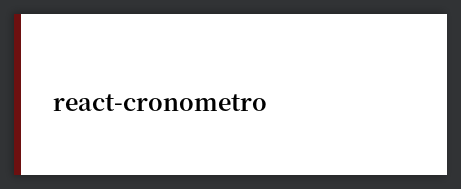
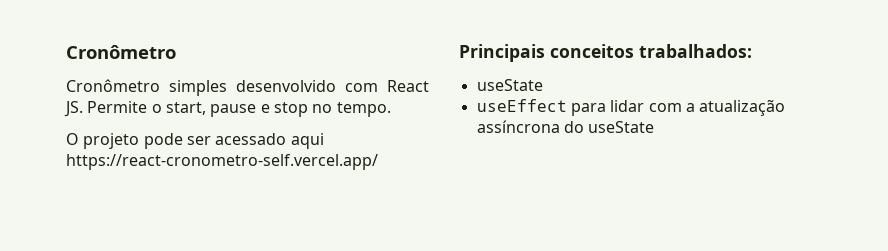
[53,94,267,111] react-cronometro -> [66,45,176,59] [66,79,429,96] [64,101,391,117] [66,133,324,149] [66,154,378,170] [459,44,752,62] [476,79,543,91] [476,99,786,116] [476,120,655,133] Cronômetro // Cronômetro simples desenvolvido com React JS. Permite o start, pause e stop no tempo. // O projeto pode ser acessado aqui https://react-cronometro-self.vercel.app/ // Principais conceitos trabalhados: // useState // useEffect para lidar com a atualização assíncrona do useState

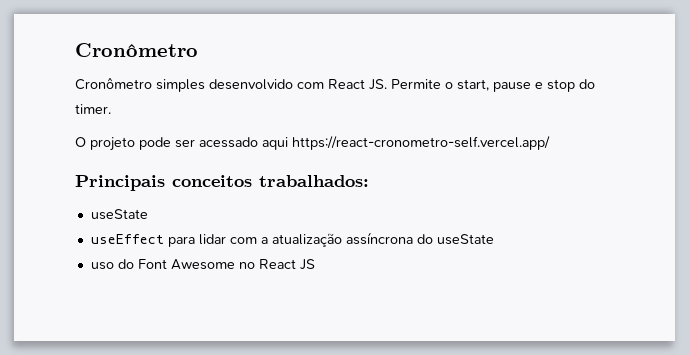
[312,102,391,117] no tempo. -> [579,79,595,89] [75,104,111,114] do timer.
(655, 127) none -> [90,259,315,270] // uso do Font Awesome no React JS

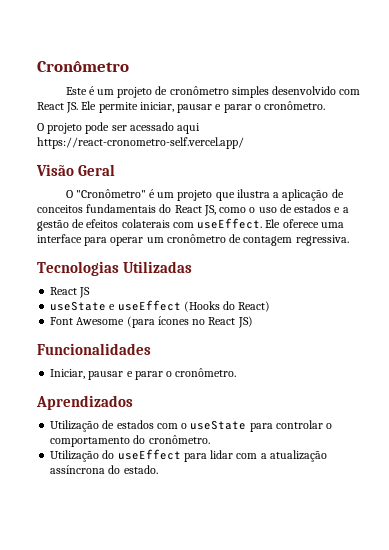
[75,78,152,90] Cronômetro -> [65,86,229,98] Este é um projeto de cronômetro
[391,79,595,92] [75,104,111,114] Permite o start, pause e stop do timer. -> [81,101,326,113] Ele permite iniciar, pausar e parar o cronômetro.
[75,175,369,191] [90,209,148,220] Principais conceitos trabalhados: // useState // -> [36,164,116,176] [65,189,344,201] [37,204,349,216] [37,218,344,231] [37,234,349,246] [37,261,193,276] [50,287,91,298] [50,300,271,312] [50,316,253,328] [37,343,151,355] [50,368,237,380] [36,395,133,410] [50,420,333,432] [50,435,210,447] [50,450,115,462] Visão Geral // O "Cronômetro" é um projeto que ilustra a aplicação de conceitos fundamentais do React JS, como o uso de estados e a gestão de efeitos colaterais com useEffect. Ele oferece uma interface para operar um cronômetro de contagem regressiva. // Tecnologias Utilizadas // React JS // useState e useEffect (Hooks do React) // Font Awesome (para ícones no React JS) // Funcionalidades // Iniciar, pausar e parar o cronômetro. // Aprendizados // Utilização de estados com o useState para controlar o comportamento do cronômetro. // Utilização do
[436,234,494,245] [90,259,315,270] useState // uso do Font Awesome no React JS -> [123,465,158,474] estado.

